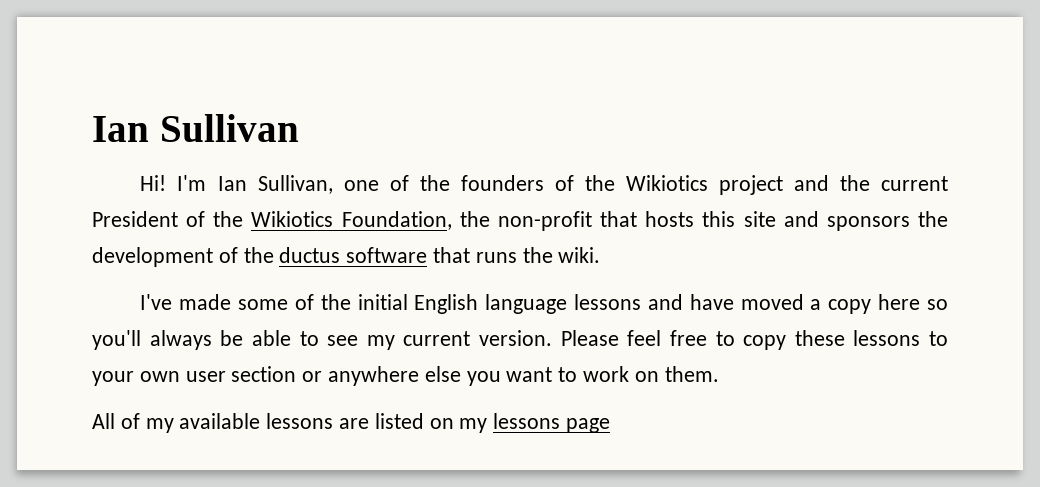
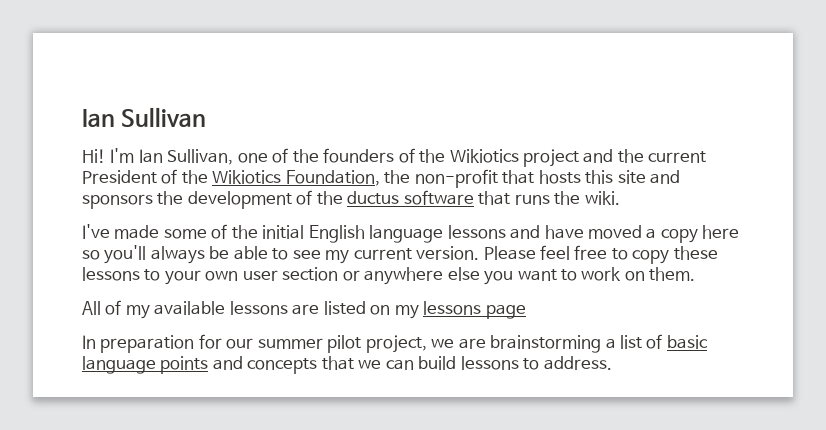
(611, 425) none -> [82,334,708,353] [82,356,612,374] // In preparation for our summer pilot project, we are brainstorming a list of basic language points and concepts that we can build lessons to address.

